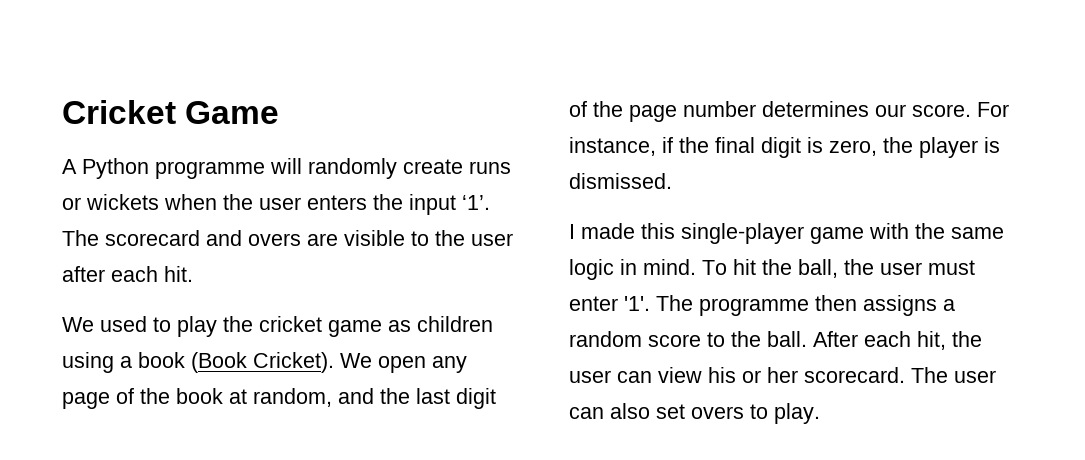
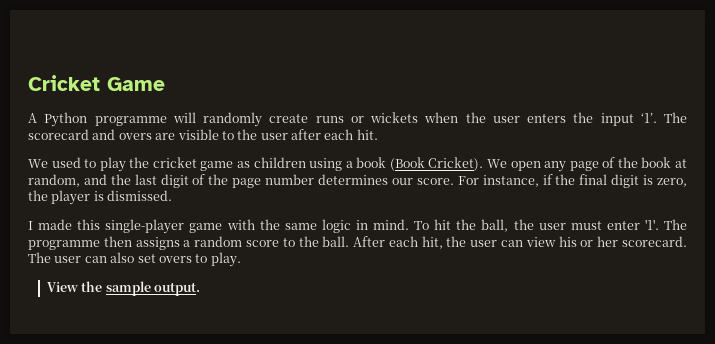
(820, 413) none -> [46,281,200,296] // View the sample output.

